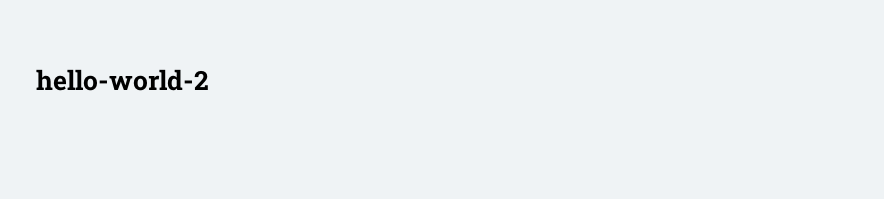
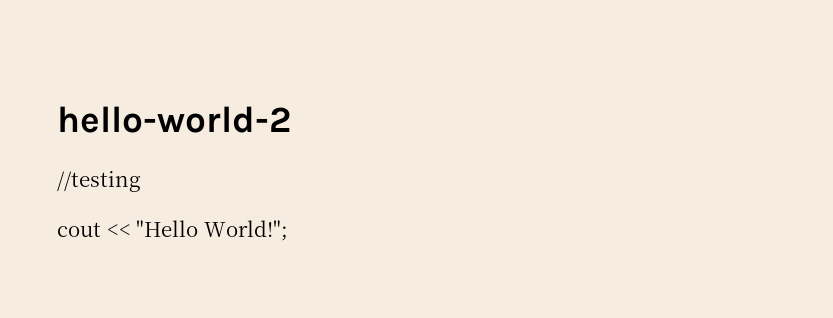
(209, 80) none -> [57,171,141,192] [57,220,288,241] // //testing // cout << "Hello World!";

